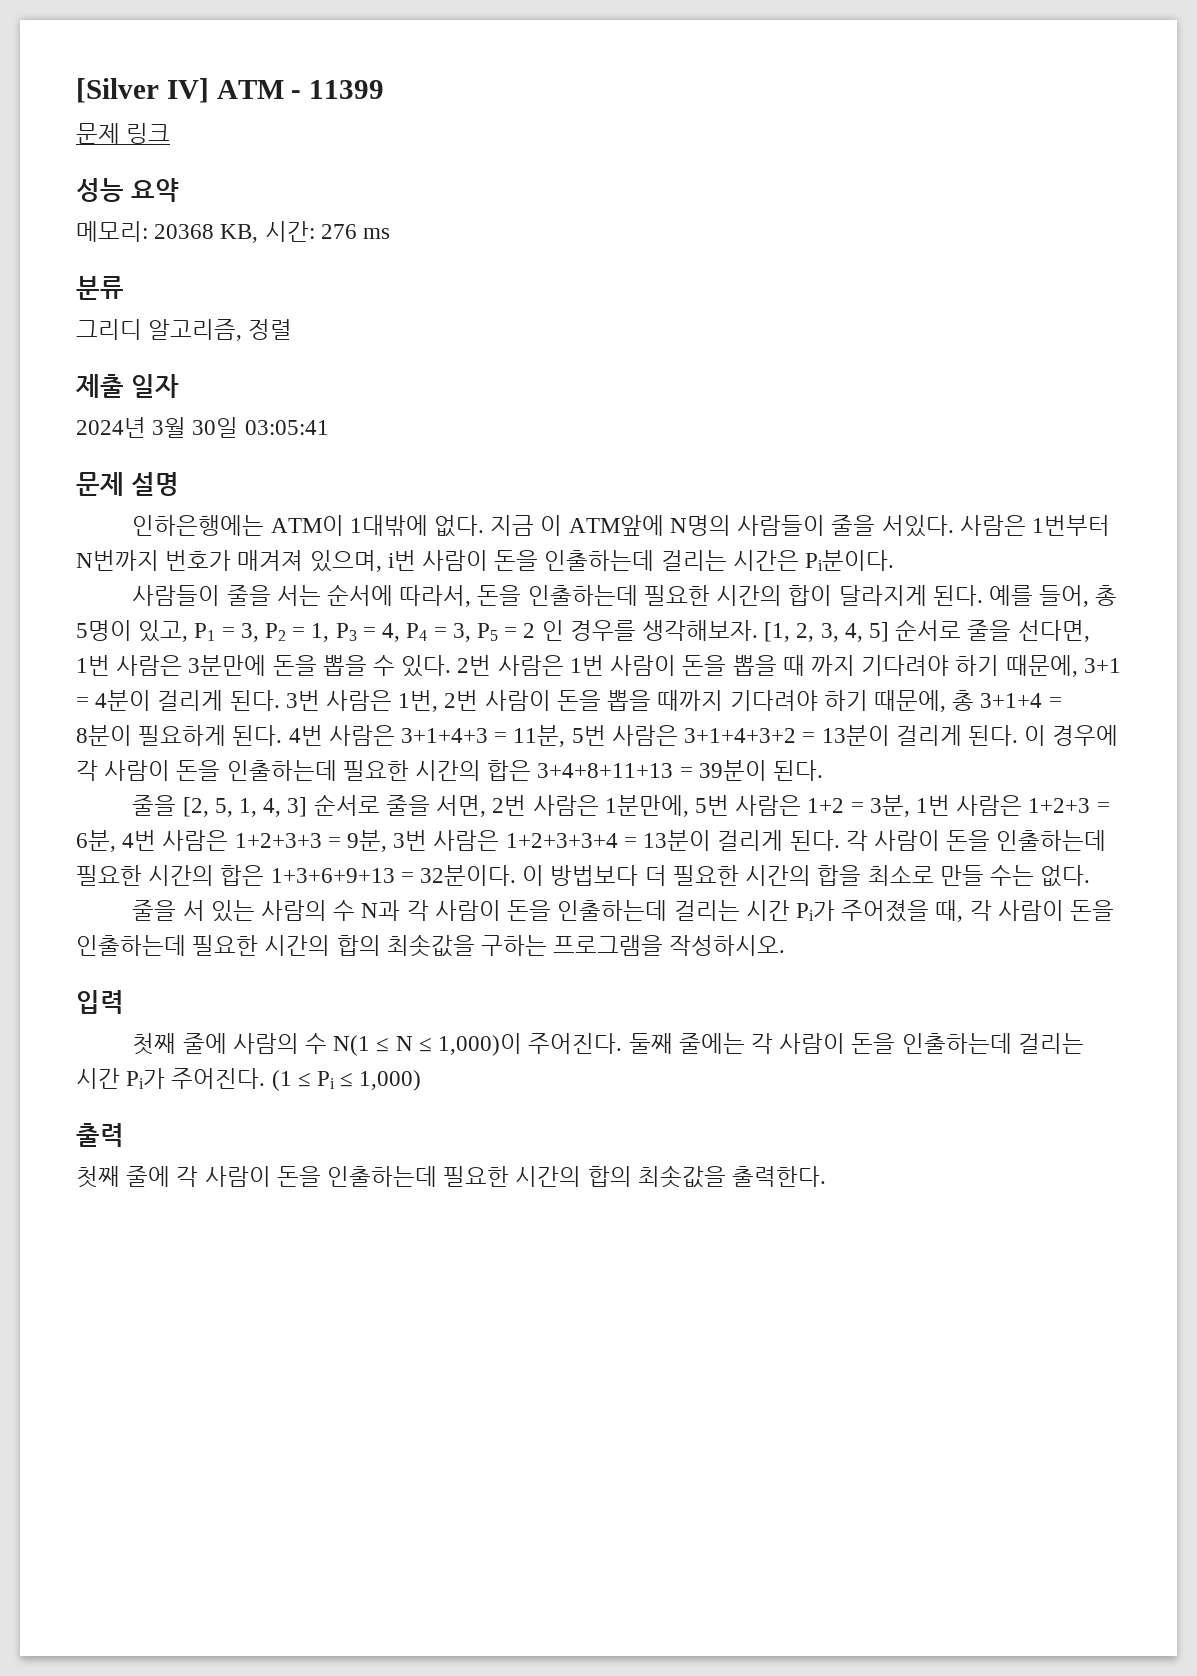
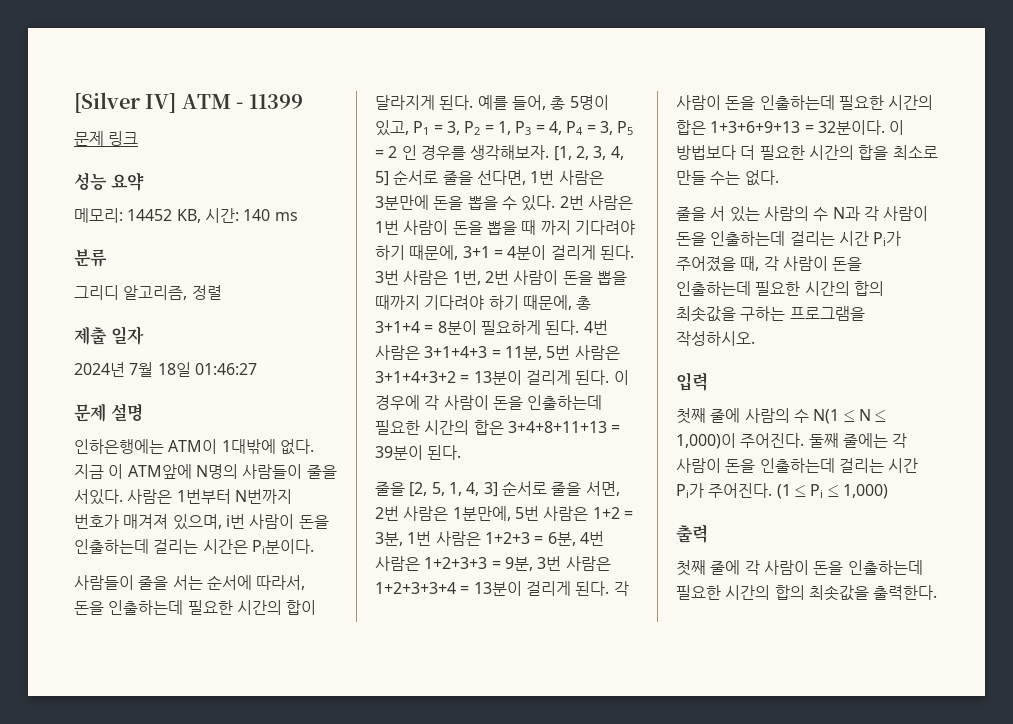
[154,224,215,239] 20368 -> [127,209,173,221] 14452
[320,224,357,239] 276 -> [243,209,271,221] 140
[152,417,329,438] 3월 30일 03:05:41 -> [129,362,257,377] 7월 18일 01:46:27

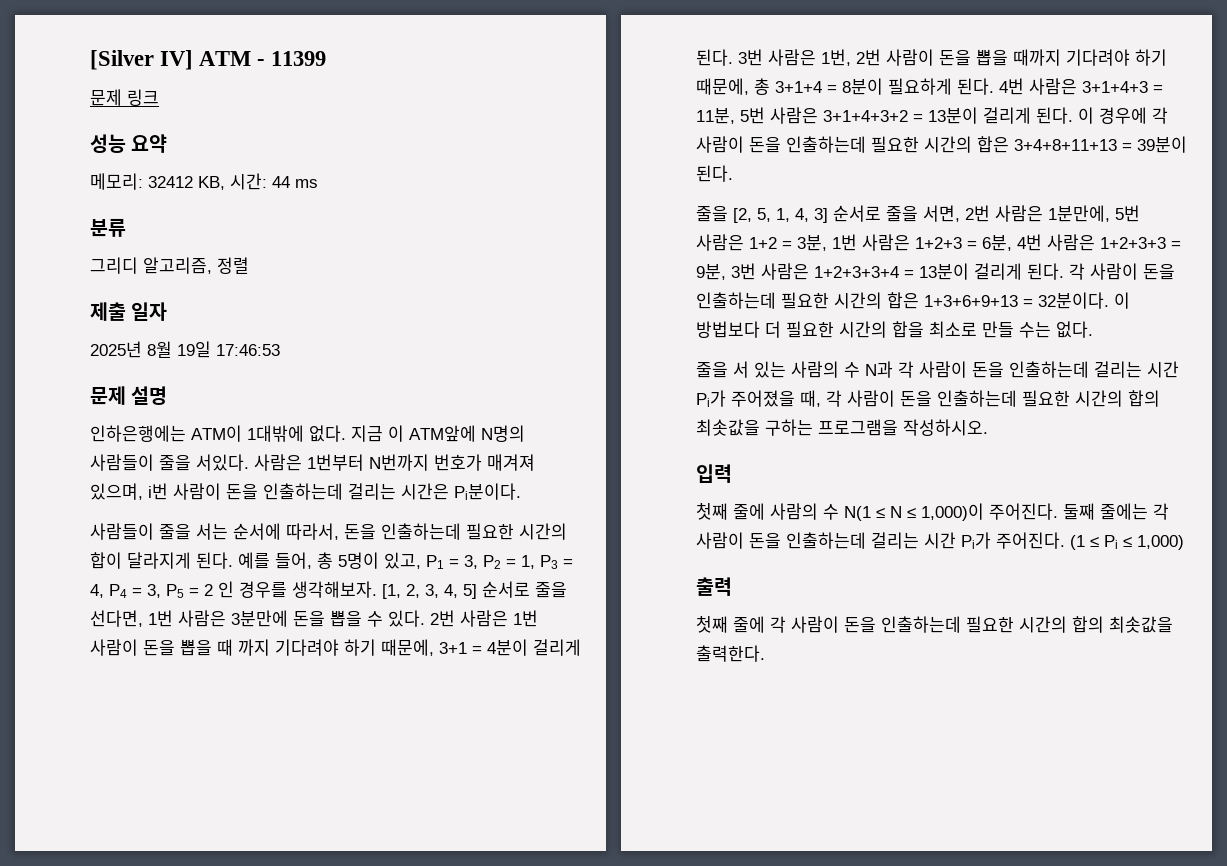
[127,209,173,221] 14452 -> [148,176,193,188] 32412
[243,209,271,221] 140 -> [272,176,290,188] 44
[74,362,257,377] 2024년 7월 18일 01:46:27 -> [90,341,280,358] 2025년 8월 19일 17:46:53

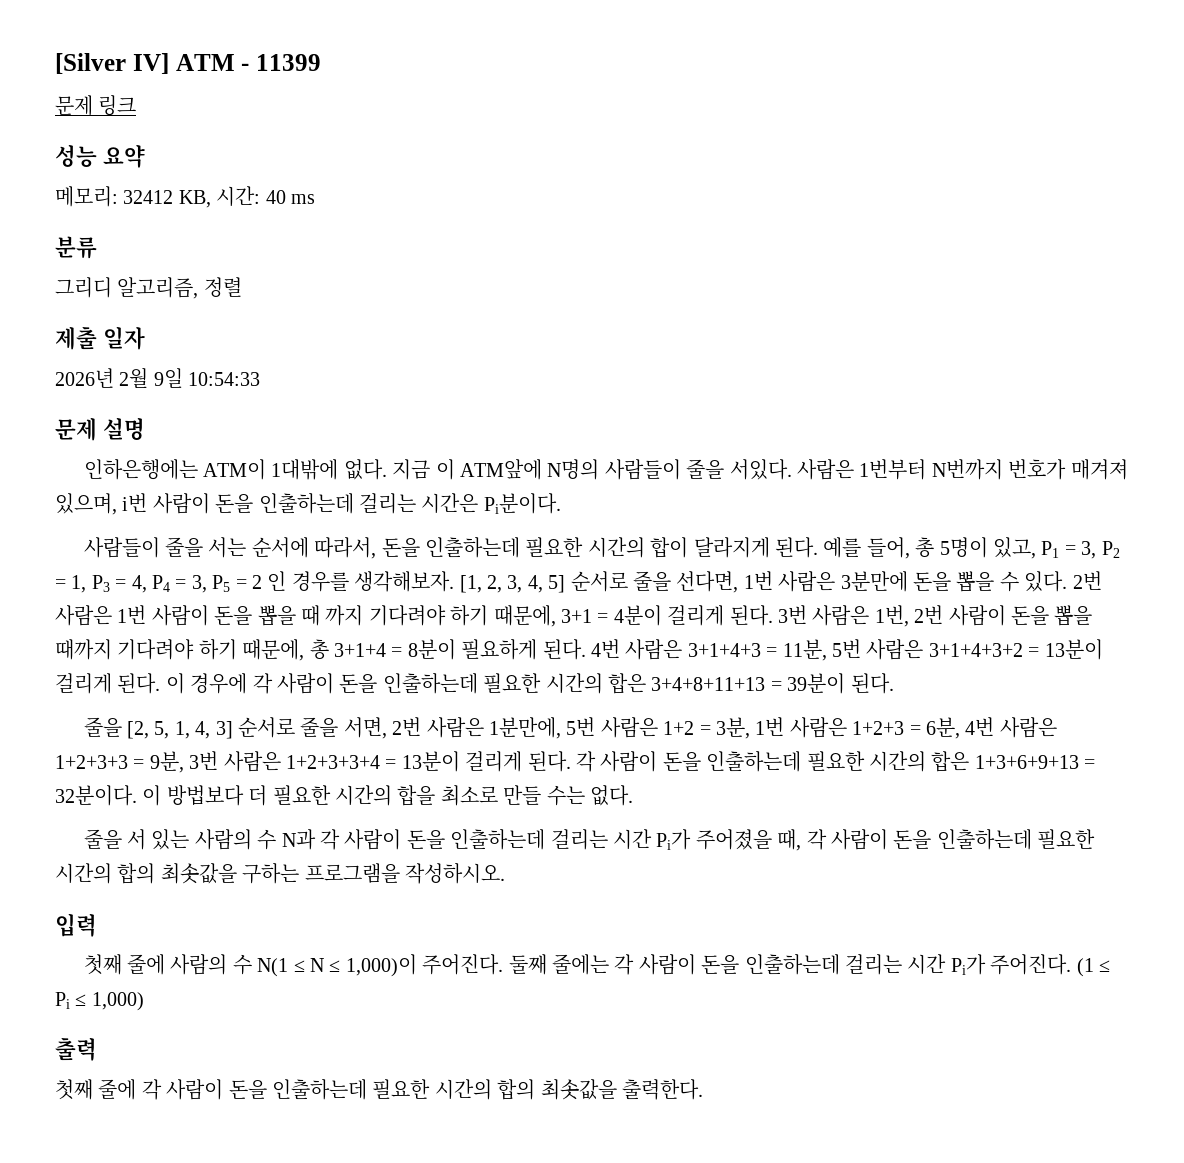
[272,176,290,188] 44 -> [265,190,286,204] 40
[90,341,280,358] 2025년 8월 19일 17:46:53 -> [55,367,261,388] 2026년 2월 9일 10:54:33

